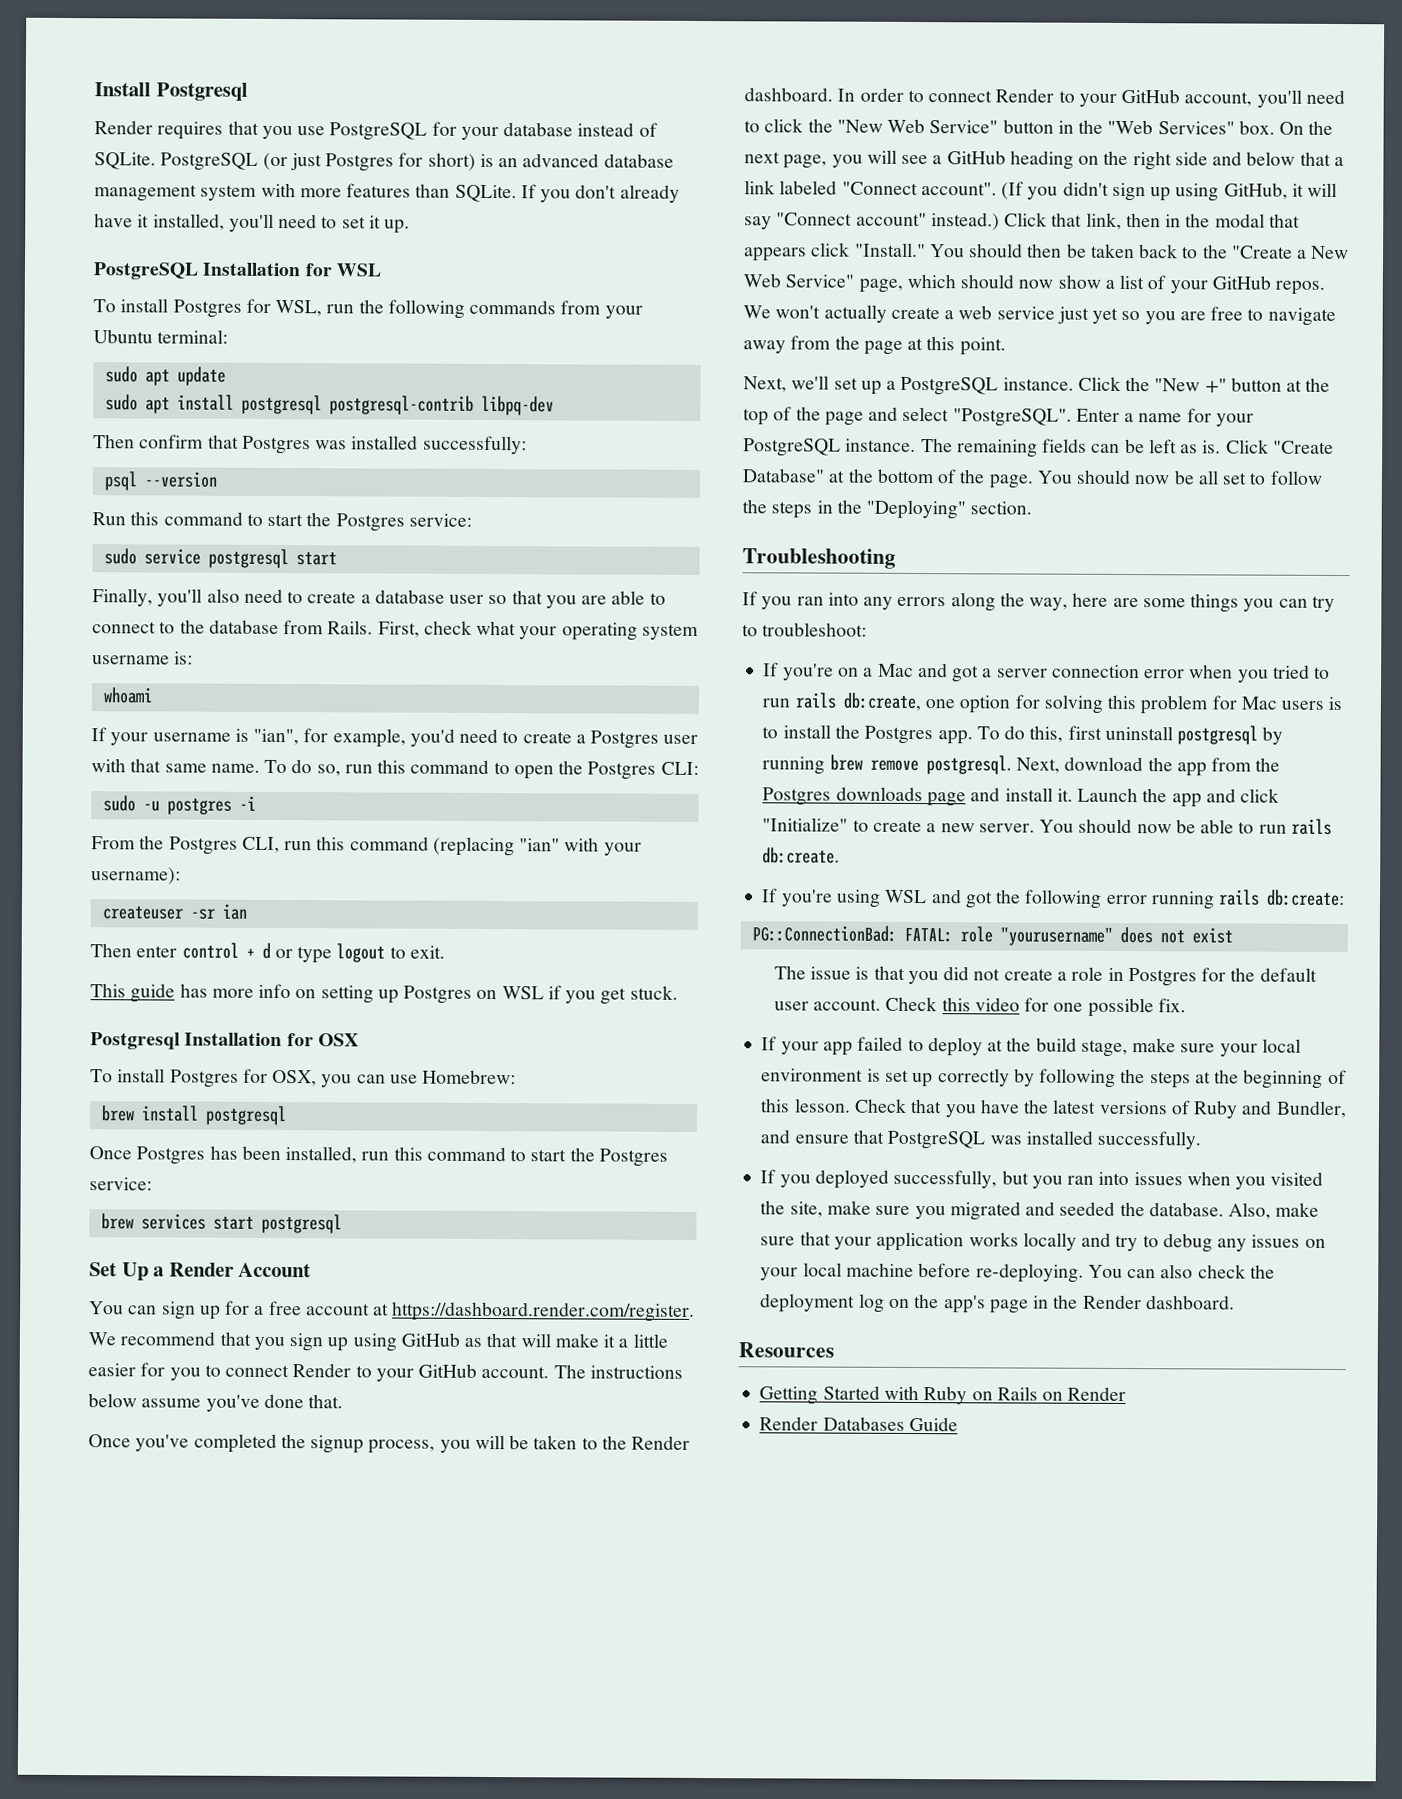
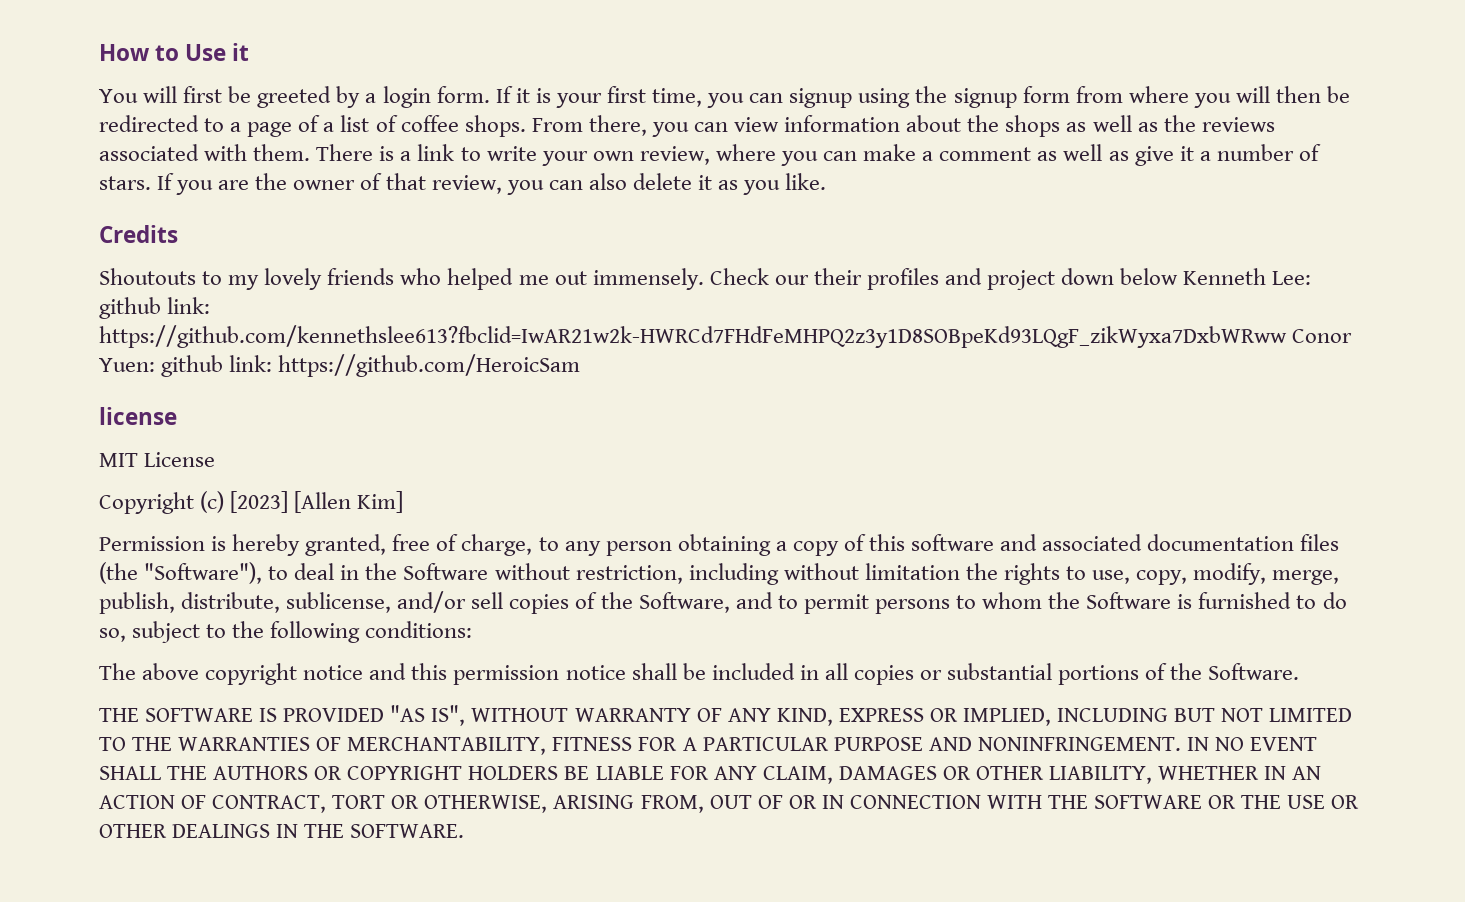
[94,82,248,101] [94,120,658,141] [94,152,674,172] [94,182,680,203] [94,213,411,234] [93,262,381,280] [93,298,643,319] [93,329,229,344] [104,366,226,386] [104,394,554,416] [93,434,527,455] [103,471,218,491] [92,511,472,532] [103,548,337,569] [92,588,666,609] [92,619,699,641] [92,651,194,665] [102,687,152,704] [91,727,699,749] [91,758,699,780] [102,795,256,815] [91,835,642,857] [91,867,181,885] [101,903,247,920] [90,942,445,964] [90,983,678,1005] [90,1032,359,1050] [90,1068,517,1088] [100,1105,287,1126] [89,1145,668,1167] [89,1177,152,1191] [100,1213,342,1234] [89,1262,312,1281] [89,1300,696,1322] [88,1331,668,1352] [88,1362,683,1382] [88,1393,344,1412] [88,1433,691,1454] [744,87,1345,108] [744,118,1334,135] [744,149,1344,171] [744,180,1338,202] [744,212,1300,231] [744,242,1350,262] [743,273,1326,295] [743,304,1336,326] [743,335,1006,356] [743,375,1331,396] [743,406,1254,427] [743,438,1334,458] [742,468,1323,489] [742,499,1033,520] [742,548,896,569] [742,591,1335,613] [742,622,868,637] [763,662,1331,683] [762,692,1343,715] [762,724,1284,745] [762,754,1281,777] [762,786,1280,808] [762,817,1332,835] [762,847,841,864] [761,888,1346,910] [751,925,1233,946] [773,965,1317,987] [773,996,1187,1018] [761,1036,1301,1058] [761,1068,1347,1089] [760,1098,1347,1119] [760,1129,1202,1150] [760,1169,1324,1190] [760,1200,1320,1221] [760,1231,1326,1253] [760,1262,1275,1283] [760,1293,1235,1314] [738,1342,834,1358] [759,1385,1127,1405] [759,1416,958,1432] Install Postgresql // Render requires that you use PostgreSQL for your database instead of SQLite. PostgreSQL (or just Postgres for short) is an advanced database management system with more features than SQLite. If you don't already have it installed, you'll need to set it up. // PostgreSQL Installation for WSL // To install Postgres for WSL, run the following commands from your Ubuntu terminal: // sudo apt update // sudo apt install postgresql postgresql-contrib libpq-dev // Then confirm that Postgres was installed successfully: // psql --version // Run this command to start the Postgres service: // sudo service postgresql start // Finally, you'll also need to create a database user so that you are able to connect to the database from Rails. First, check what your operating system username is: // whoami // If your username is "ian", for example, you'd need to create a Postgres user with that same name. To do so, run this command to open the Postgres CLI: // sudo -u postgres -i // From the Postgres CLI, run this command (replacing "ian" with your username): // createuser -sr ian // Then enter control + d or type logout to exit. // This guide has more info on setting up Postgres on WSL if you get stuck. // Postgresql Installation for OSX // To install Postgres for OSX, you can use Homebrew: // brew install postgresql // Once Postgres has been installed, run this command to start the Postgres service: // brew services start postgresql // Set Up a Render Account // You can sign up for a free account at https://dashboard.render.com/register. We recommend that you sign up using GitHub as that will make it a little easier for you to connect Render to your GitHub account. The instructions below assume you've done that. // Once you've completed the signup process, you will be taken to the Render dashboard. In order to connect Render to your GitHub account, you'll need to click the "New Web Service" button in the "Web Services" box. On the next page, you will see a GitHub heading on the right side and below that a link labeled "Connect account". (If you didn't sign up using GitHub, it will say "Connect account" instead.) Click that link, then in the modal that appears click "Install." You should then be taken back to the "Create a New Web Service" page, which should now show a list of your GitHub repos. We won't actually create a web service just yet so you are free to navigate away from the page at this point. // Next, we'll set up a PostgreSQL instance. Click the "New +" button at the top of the page and select "PostgreSQL". Enter a name for your PostgreSQL instance. The remaining fields can be left as is. Click "Create Database" at the bottom of the page. You should now be all set to follow the steps in the "Deploying" section. // Troubleshooting // If you ran into any errors along the way, here are some things you can try to troubleshoot: // If you're on a Mac and got a server connection error when you tried to run rails db:create, one option for solving this problem for Mac users is to install the Postgres app. To do this, first uninstall postgresql by running brew remove postgresql. Next, download the app from the Postgres downloads page and install it. Launch the app and click "Initialize" to create a new server. You should now be able to run rails db:create. // If you're using WSL and got the following error running rails db:create: // PG::ConnectionBad: FATAL: role "yourusername" does not exist // The issue is that you did not create a role in Postgres for the default user account. Check this video for one possible fix. // If your app failed to deploy at the build stage, make sure your local environment is set up correctly by following the steps at the beginning of this lesson. Check that you have the latest versions of Ruby and Bundler, and ensure that PostgreSQL was installed successfully. // If you deployed successfully, but you ran into issues when you visited the site, make sure you migrated and seeded the database. Also, make sure that your application works locally and try to debug any issues on your local machine before re-deploying. You can also check the deployment log on the app's page in the Render dashboard. // Resources // Getting Started with Ruby on Rails on Render // Render Databases Guide -> [99,43,250,61] [99,86,1351,108] [99,115,1275,137] [99,144,1321,166] [99,173,827,195] [99,225,178,243] [99,268,1312,290] [99,297,211,319] [99,325,1353,348] [99,354,581,377] [99,407,177,425] [99,452,216,467] [99,491,404,514] [99,534,1340,556] [99,562,1340,585] [99,591,1347,614] [99,621,473,643] [99,663,1300,685] [99,705,1353,726] [99,737,1318,755] [99,766,1322,784] [99,795,1360,813] [99,824,465,838] How to Use it // You will first be greeted by a login form. If it is your first time, you can signup using the signup form from where you will then be redirected to a page of a list of coffee shops. From there, you can view information about the shops as well as the reviews associated with them. There is a link to write your own review, where you can make a comment as well as give it a number of stars. If you are the owner of that review, you can also delete it as you like. // Credits // Shoutouts to my lovely friends who helped me out immensely. Check our their profiles and project down below Kenneth Lee: github link: https://github.com/kennethslee613?fbclid=IwAR21w2k-HWRCd7FHdFeMHPQ2z3y1D8SOBpeKd93LQgF_zikWyxa7DxbWRww Conor Yuen: github link: https://github.com/HeroicSam // license // MIT License // Copyright (c) [2023] [Allen Kim] // Permission is hereby granted, free of charge, to any person obtaining a copy of this software and associated documentation files (the "Software"), to deal in the Software without restriction, including without limitation the rights to use, copy, modify, merge, publish, distribute, sublicense, and/or sell copies of the Software, and to permit persons to whom the Software is furnished to do so, subject to the following conditions: // The above copyright notice and this permission notice shall be included in all copies or substantial portions of the Software. // THE SOFTWARE IS PROVIDED "AS IS", WITHOUT WARRANTY OF ANY KIND, EXPRESS OR IMPLIED, INCLUDING BUT NOT LIMITED TO THE WARRANTIES OF MERCHANTABILITY, FITNESS FOR A PARTICULAR PURPOSE AND NONINFRINGEMENT. IN NO EVENT SHALL THE AUTHORS OR COPYRIGHT HOLDERS BE LIABLE FOR ANY CLAIM, DAMAGES OR OTHER LIABILITY, WHETHER IN AN ACTION OF CONTRACT, TORT OR OTHERWISE, ARISING FROM, OUT OF OR IN CONNECTION WITH THE SOFTWARE OR THE USE OR OTHER DEALINGS IN THE SOFTWARE.

